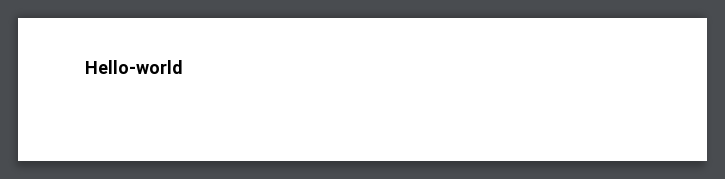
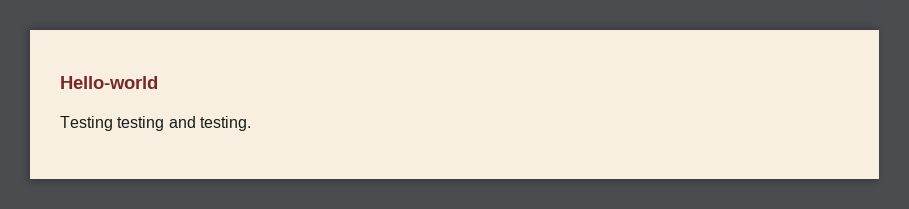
(183, 67) none -> [60,116,251,131] // Testing testing and testing.

